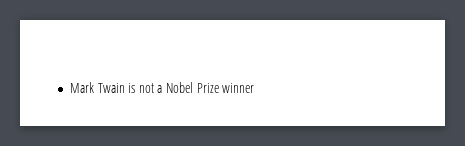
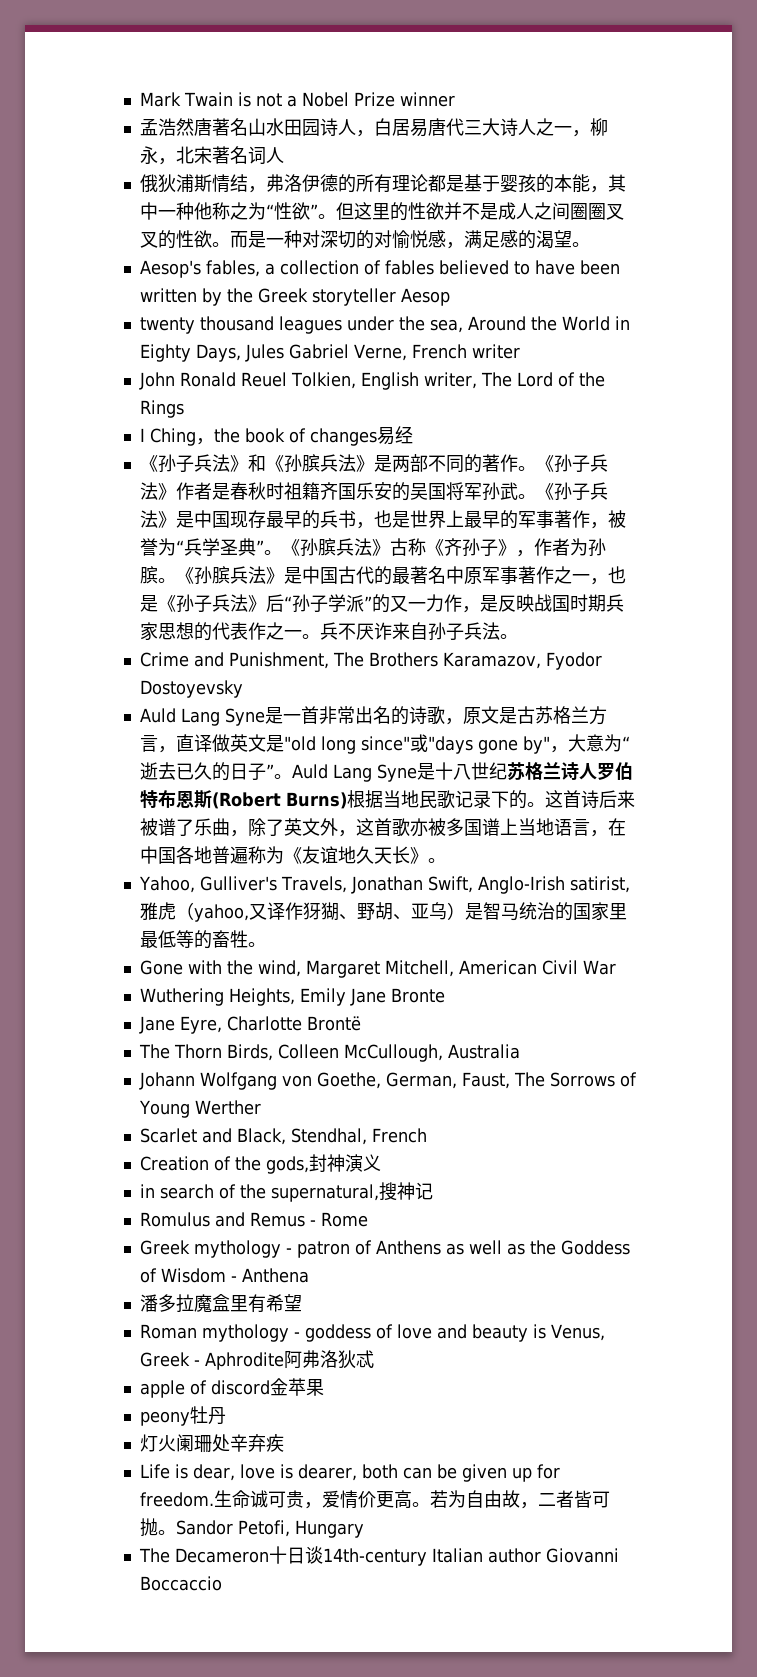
(255, 88) none -> [139,118,608,137] [139,146,284,165] [139,174,626,193] [139,202,624,221] [139,230,590,249] [139,260,620,278] [139,288,450,306] [139,316,630,334] [139,344,520,362] [138,372,605,390] [139,400,184,418] [139,426,413,446] [139,454,608,473] [139,482,608,501] [139,510,626,529] [139,538,606,557] [139,566,626,585] [139,594,624,613] [139,622,518,641] [139,652,602,670] [139,680,243,698] [139,706,607,726] [139,734,630,754] [139,762,633,782] [139,790,635,809] [139,818,626,837] [139,846,446,864] [138,876,630,894] [139,902,627,922] [139,930,266,949] [139,960,616,978] [139,988,445,1006] [138,1016,361,1034] [138,1044,520,1062] [138,1072,637,1090] [138,1100,261,1118] [139,1128,427,1145] [139,1154,381,1174] [139,1182,433,1202] [139,1212,368,1227] [139,1240,630,1258] [139,1268,309,1283] [139,1294,302,1313] [139,1324,605,1342] [139,1350,374,1370] [139,1378,324,1398] [139,1406,226,1426] [139,1434,284,1453] [139,1464,560,1482] [139,1490,610,1509] [139,1518,364,1538] [138,1546,619,1566] [139,1576,222,1591] // 孟浩然唐著名山水田园诗人，白居易唐代三大诗人之一，柳永，北宋著名词人 // 俄狄浦斯情结，弗洛伊德的所有理论都是基于婴孩的本能，其中一种他称之为“性欲”。但这里的性欲并不是成人之间圈圈叉叉的性欲。而是一种对深切的对愉悦感，满足感的渴望。 // Aesop's fables, a collection of fables believed to have been written by the Greek storyteller Aesop // twenty thousand leagues under the sea, Around the World in Eighty Days, Jules Gabriel Verne, French writer // John Ronald Reuel Tolkien, English writer, The Lord of the Rings // I Ching，the book of changes易经 // 《孙子兵法》和《孙膑兵法》是两部不同的著作。《孙子兵法》作者是春秋时祖籍齐国乐安的吴国将军孙武。《孙子兵法》是中国现存最早的兵书，也是世界上最早的军事著作，被誉为“兵学圣典”。《孙膑兵法》古称《齐孙子》，作者为孙膑。《孙膑兵法》是中国古代的最著名中原军事著作之一，也是《孙子兵法》后“孙子学派”的又一力作，是反映战国时期兵家思想的代表作之一。兵不厌诈来自孙子兵法。 // Crime and Punishment, The Brothers Karamazov, Fyodor Dostoyevsky // Auld Lang Syne是一首非常出名的诗歌，原文是古苏格兰方言，直译做英文是"old long since"或"days gone by"，大意为“逝去已久的日子”。Auld Lang Syne是十八世纪苏格兰诗人罗伯特布恩斯(Robert Burns)根据当地民歌记录下的。这首诗后来被谱了乐曲，除了英文外，这首歌亦被多国谱上当地语言，在中国各地普遍称为《友谊地久天长》。 // Yahoo, Gulliver's Travels, Jonathan Swift, Anglo-Irish satirist,雅虎（yahoo,又译作犽猢、野胡、亚乌）是智马统治的国家里最低等的畜牲。 // Gone with the wind, Margaret Mitchell, American Civil War // Wuthering Heights, Emily Jane Bronte // Jane Eyre, Charlotte Brontë // The Thorn Birds, Colleen McCullough, Australia // Johann Wolfgang von Goethe, German, Faust, The Sorrows of Young Werther // Scarlet and Black, Stendhal, French // Creation of the gods,封神演义 // in search of the supernatural,搜神记 // Romulus and Remus - Rome // Greek mythology - patron of Anthens as well as the Goddess of Wisdom - Anthena // 潘多拉魔盒里有希望 // Roman mythology - goddess of love and beauty is Venus, Greek - Aphrodite阿弗洛狄忒 // apple of discord金苹果 // peony牡丹 // 灯火阑珊处辛弃疾 // Life is dear, love is dearer, both can be given up for freedom.生命诚可贵，爱情价更高。若为自由故，二者皆可抛。Sandor Petofi, Hungary // The Decameron十日谈14th-century Italian author Giovanni Boccaccio

